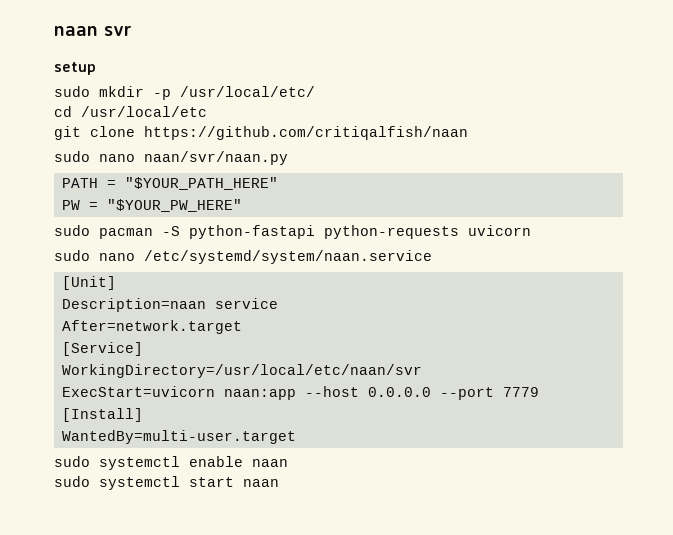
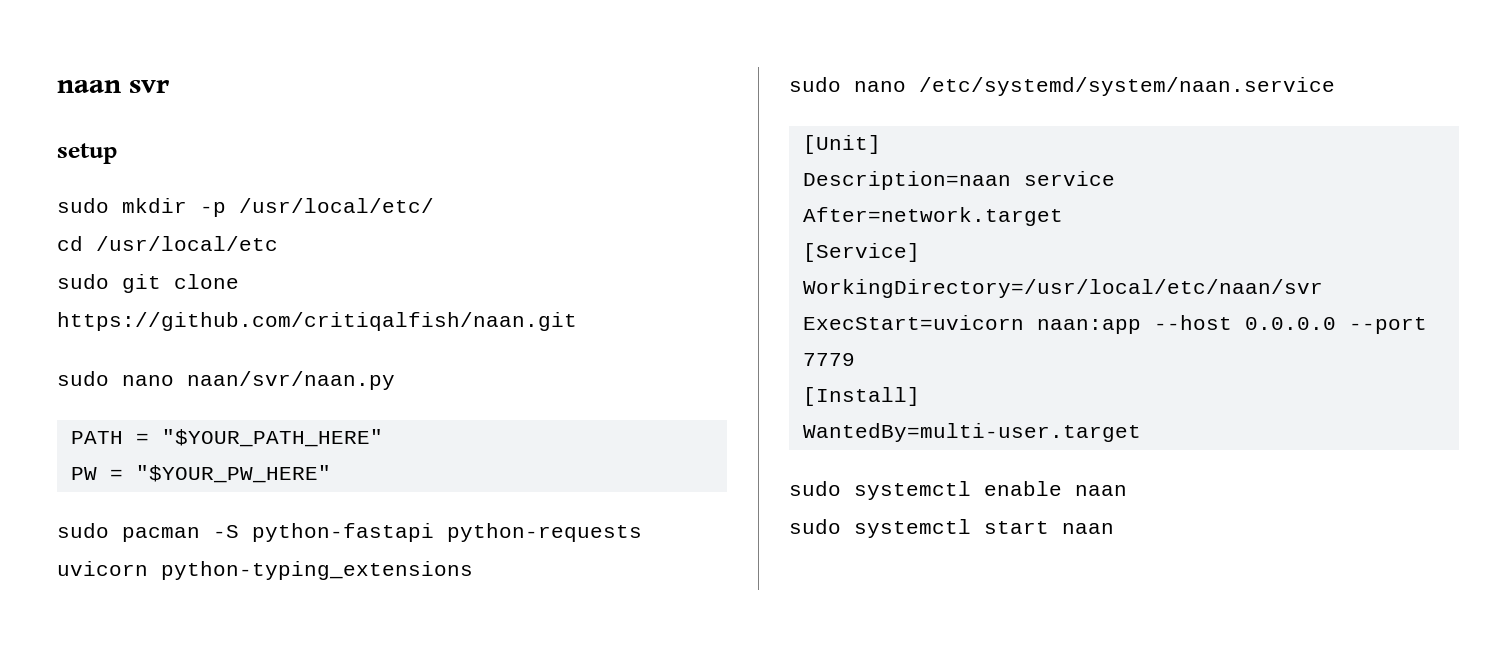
(207, 111) none -> [57,274,109,289] sudo
[144,126,468,140] https://github.com/critiqalfish/naan -> [57,312,577,331] https://github.com/critiqalfish/naan.git
(531, 230) none -> [161,561,473,580] python-typing_extensions

